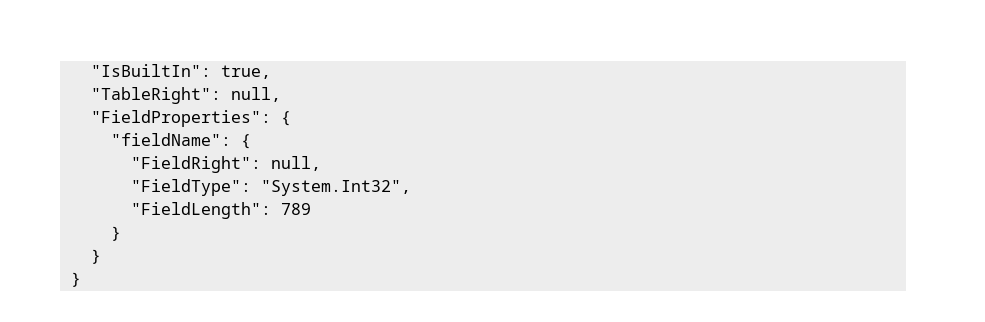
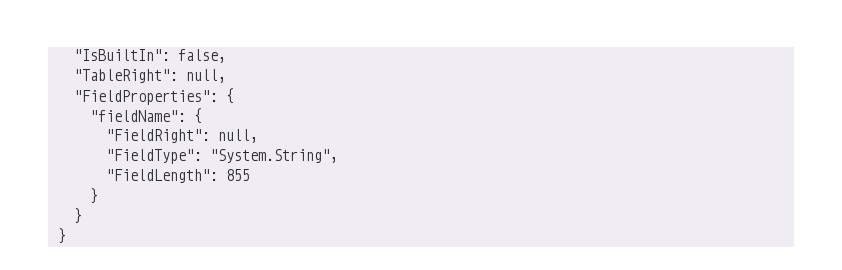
[221,65,272,79] true, -> [177,49,226,63] false,
[261,180,412,196] "System.Int32", -> [209,149,338,163] "System.String",
[281,203,312,215] 789 -> [225,169,250,181] 855

